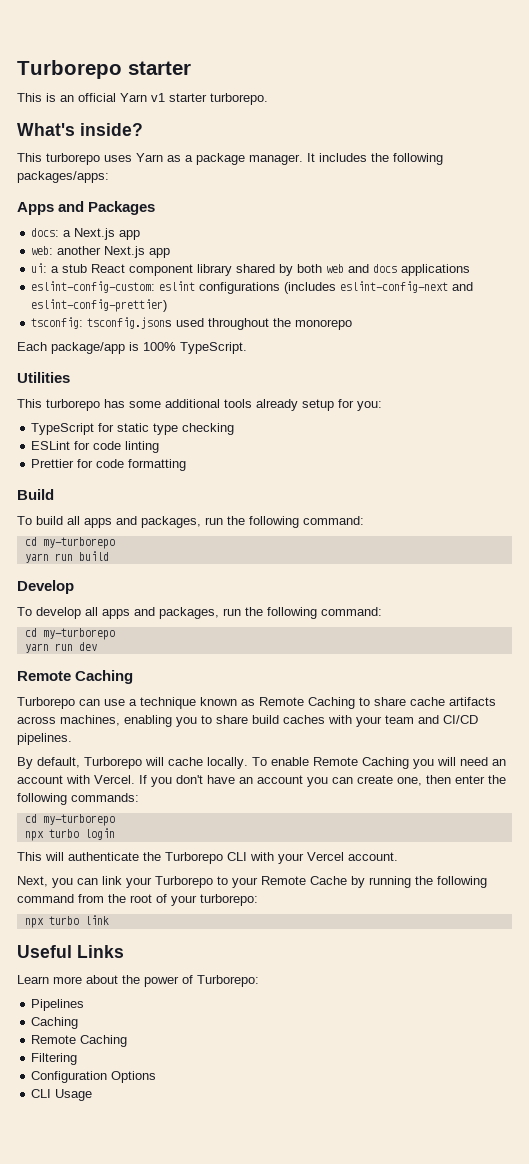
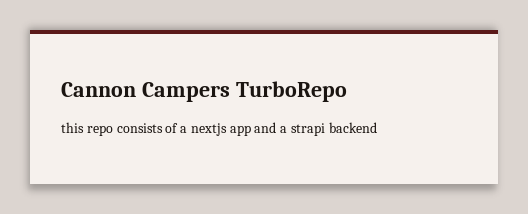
[17,60,191,79] [17,93,268,105] [17,123,143,136] [17,153,443,165] [17,171,109,183] [17,201,156,215] [31,228,141,240] [31,246,171,258] [31,263,471,276] [31,281,474,294] [31,299,168,312] [31,317,353,330] [17,342,247,354] [17,372,70,383] [17,399,382,411] [31,423,235,435] [31,441,160,453] [31,459,187,471] [17,489,54,500] [17,516,364,528] [24,537,115,549] [24,551,109,563] [17,580,74,594] [17,607,382,619] [24,628,115,640] [24,642,97,653] [17,670,134,684] [17,697,496,709] [17,715,478,727] [17,733,72,745] [17,757,506,769] [17,775,506,787] [17,793,139,805] [24,814,115,826] [24,828,115,841] [17,852,398,864] [17,876,487,888] [17,894,258,906] [24,915,109,928] [17,945,124,958] [17,975,259,987] [31,999,85,1011] [31,1017,79,1029] [31,1035,128,1047] [31,1053,78,1065] [31,1071,157,1083] [31,1089,93,1101] Turborepo starter // This is an official Yarn v1 starter turborepo. // What's inside? // This turborepo uses Yarn as a package manager. It includes the following packages/apps: // Apps and Packages // docs: a Next.js app // web: another Next.js app // ui: a stub React component library shared by both web and docs applications // eslint-config-custom: eslint configurations (includes eslint-config-next and eslint-config-prettier) // tsconfig: tsconfig.jsons used throughout the monorepo // Each package/app is 100% TypeScript. // Utilities // This turborepo has some additional tools already setup for you: // TypeScript for static type checking // ESLint for code linting // Prettier for code formatting // Build // To build all apps and packages, run the following command: // cd my-turborepo // yarn run build // Develop // To develop all apps and packages, run the following command: // cd my-turborepo // yarn run dev // Remote Caching // Turborepo can use a technique known as Remote Caching to share cache artifacts across machines, enabling you to share build caches with your team and CI/CD pipelines. // By default, Turborepo will cache locally. To enable Remote Caching you will need an account with Vercel. If you don't have an account you can create one, then enter the following commands: // cd my-turborepo // npx turbo login // This will authenticate the Turborepo CLI with your Vercel account. // Next, you can link your Turborepo to your Remote Cache by running the following command from the root of your turborepo: // npx turbo link // Useful Links // Learn more about the power of Turborepo: // Pipelines // Caching // Remote Caching // Filtering // Configuration Options // CLI Usage -> [61,81,347,102] [61,122,377,136] Cannon Campers TurboRepo // this repo consists of a nextjs app and a strapi backend

